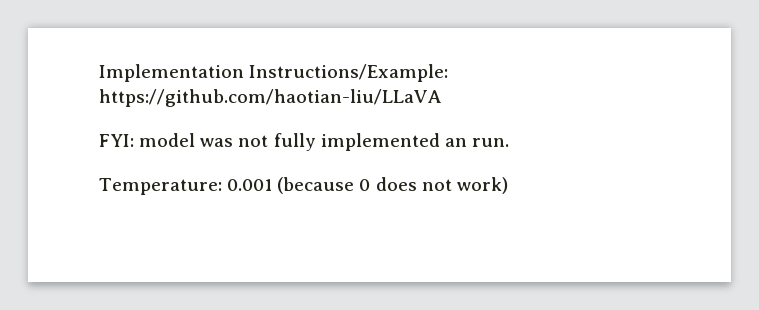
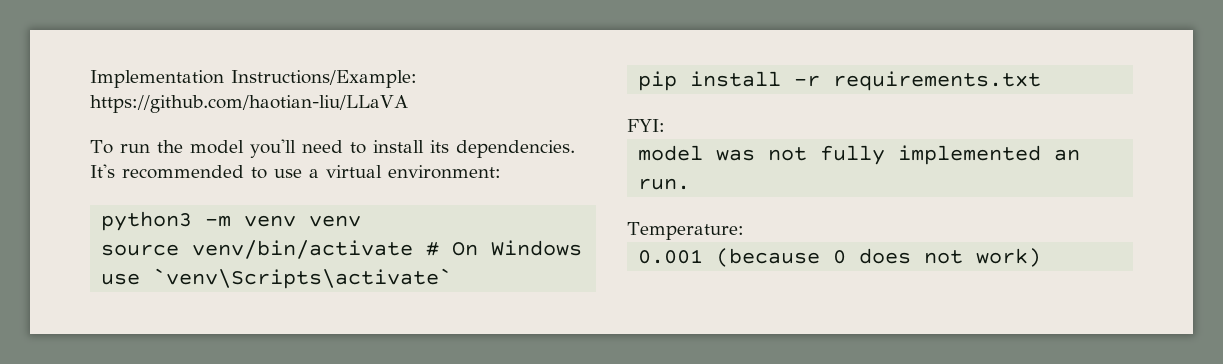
(441, 98) none -> [90,139,575,158] [90,164,501,179] [101,211,362,231] [101,240,583,259] [101,268,453,289] [638,71,1042,91] // To run the model you'll need to install its dependencies. It's recommended to use a virtual environment: // python3 -m venv venv // source venv/bin/activate # On Windows use `venv\Scripts\activate` // pip install -r requirements.txt
(134, 140) none -> (665, 125) //
(222, 186) none -> (744, 231) //

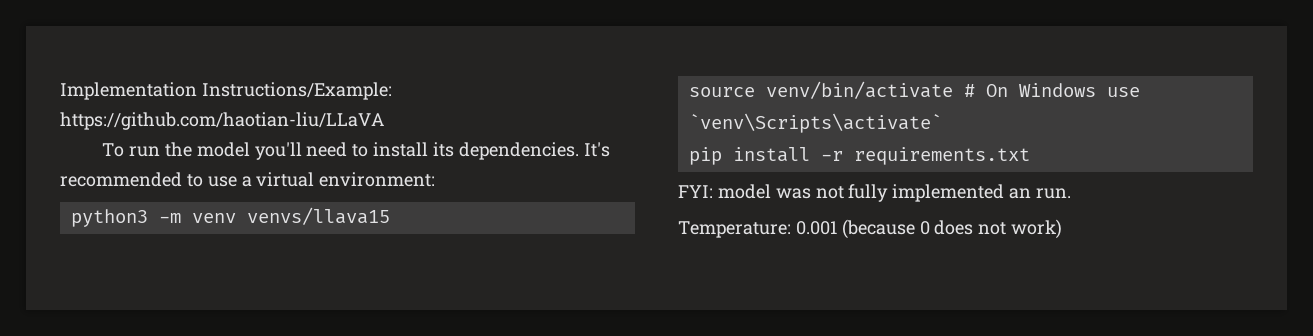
[309,215,362,227] venv -> [246,207,390,225] venvs/llava15
(665, 125) // -> (713, 191) none
(744, 231) // -> (791, 229) none

